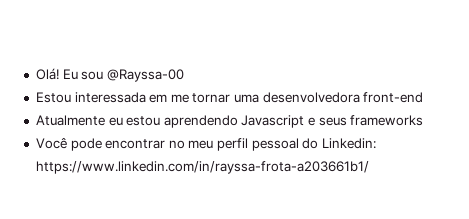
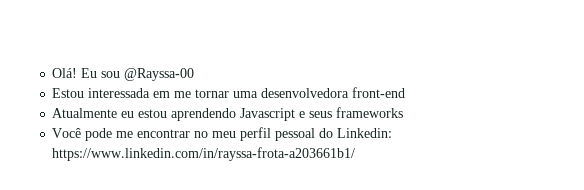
(102, 144) none -> [116,131,134,138] me

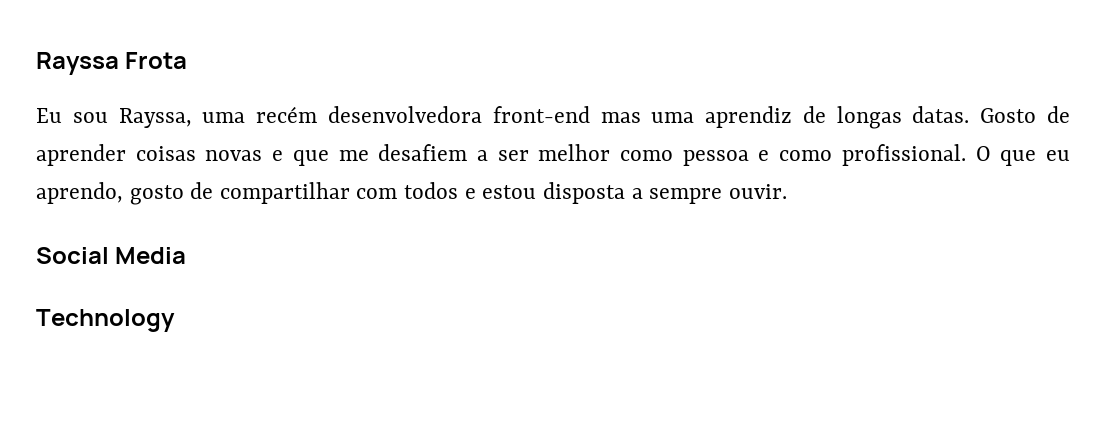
[52,68,195,81] [52,87,406,98] [52,107,404,121] [52,127,393,141] [52,147,356,161] Olá! Eu sou @Rayssa-00 // Estou interessada em me tornar uma desenvolvedora front-end // Atualmente eu estou aprendendo Javascript e seus frameworks // Você pode me encontrar no meu perfil pessoal do Linkedin: https://www.linkedin.com/in/rayssa-frota-a203661b1/ -> [36,52,188,75] [36,106,1071,129] [36,144,1071,166] [36,182,787,205] [36,247,187,264] [36,309,175,332] Rayssa Frota // Eu sou Rayssa, uma recém desenvolvedora front-end mas uma aprendiz de longas datas. Gosto de aprender coisas novas e que me desafiem a ser melhor como pessoa e como profissional. O que eu aprendo, gosto de compartilhar com todos e estou disposta a sempre ouvir. // Social Media // Technology

